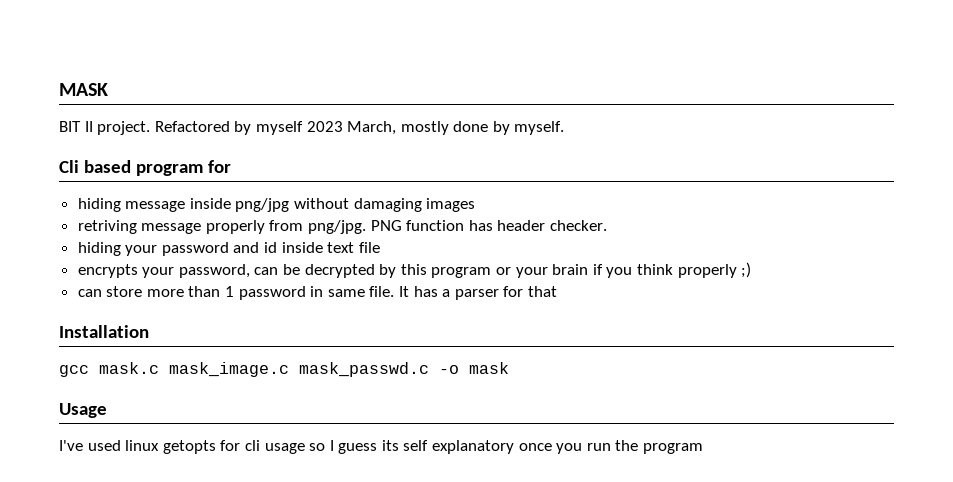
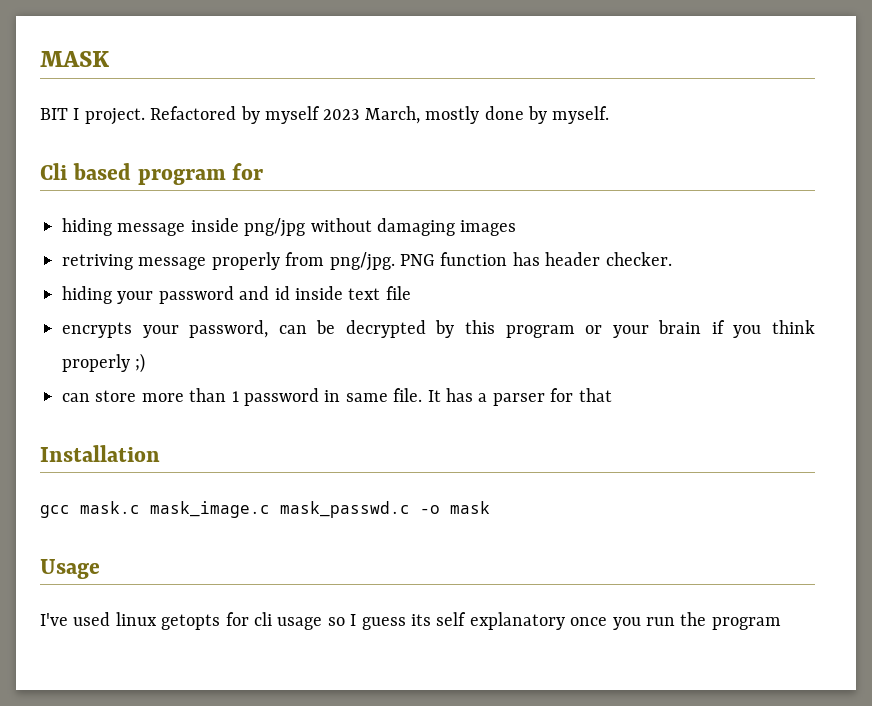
[84,121,93,132] II -> [73,108,80,120] I

